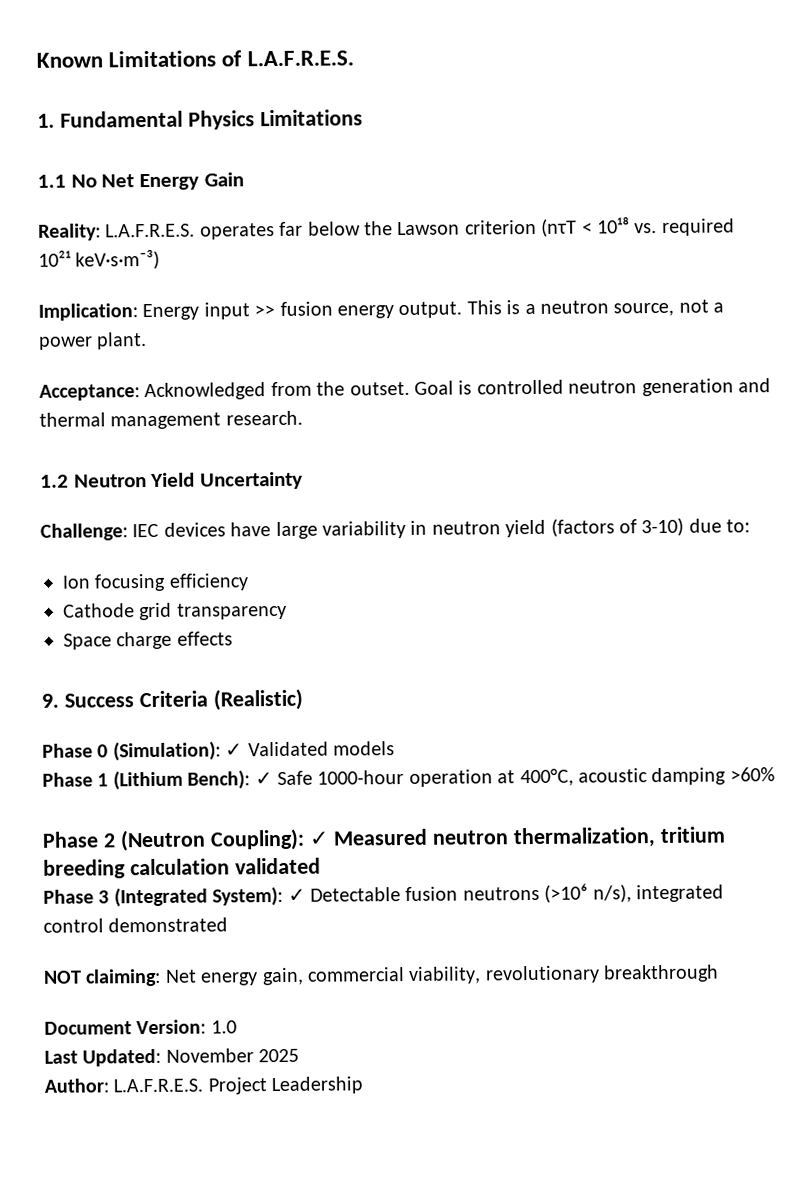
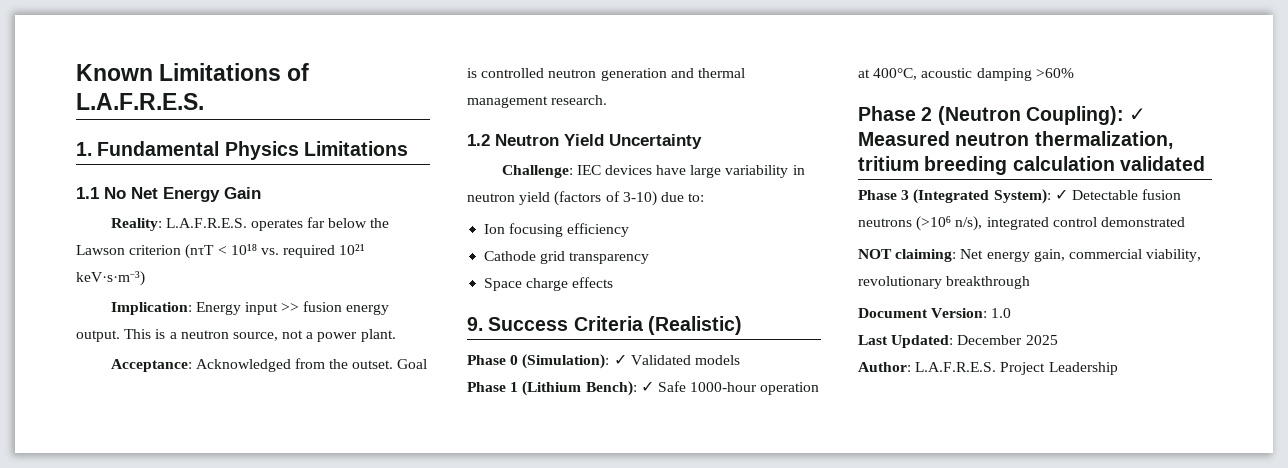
[165,1048,254,1063] November -> [957,335,1023,345] December

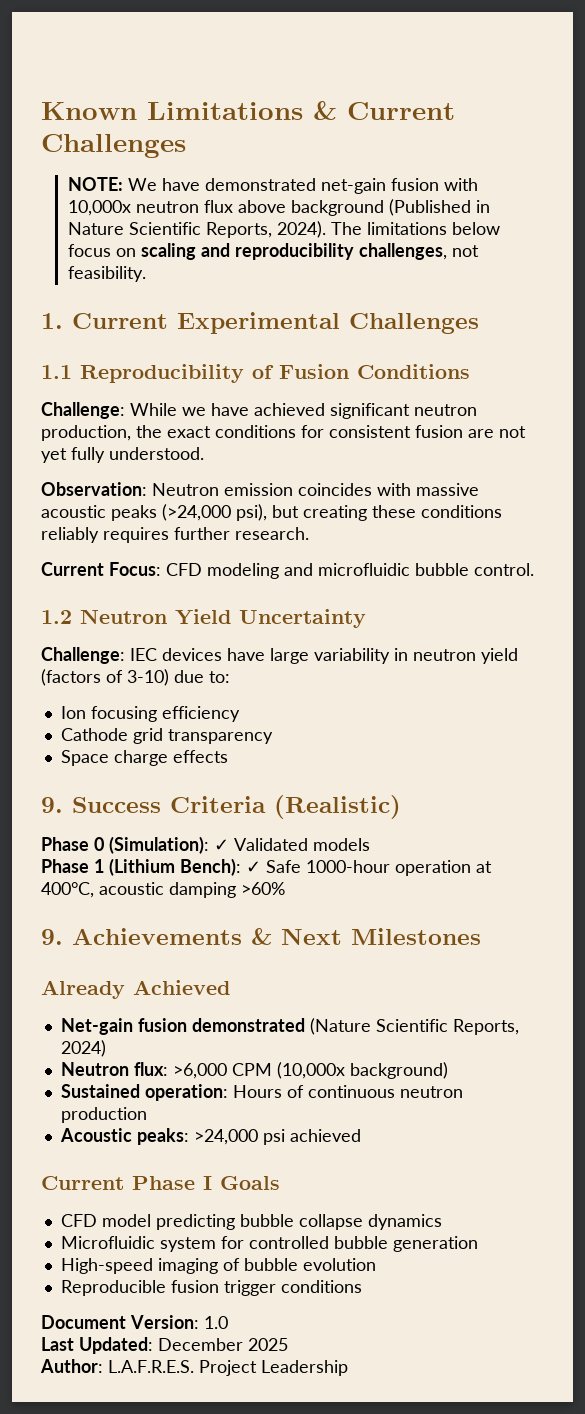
[287,63,310,81] [76,93,204,110] [76,141,408,160] [76,187,261,202] [110,217,390,231] [76,244,366,259] [76,271,145,286] [110,301,390,315] [76,329,396,342] [110,358,428,372] [467,68,745,81] [467,95,608,108] of L.A.F.R.E.S. // 1. Fundamental Physics Limitations // 1.1 No Net Energy Gain // Reality: L.A.F.R.E.S. operates far below the Lawson criterion (nτT < 10¹⁸ vs. required 10²¹ keV·s·m⁻³) // Implication: Energy input >> fusion energy output. This is a neutron source, not a power plant. // Acceptance: Acknowledged from the outset. Goal is controlled neutron generation and thermal management research. -> [313,101,455,120] [41,134,186,158] [67,177,478,194] [67,199,490,216] [67,221,500,238] [67,243,479,260] [67,266,146,282] [41,312,479,334] [41,364,470,383] [41,402,477,419] [41,425,526,441] [41,447,204,463] [41,482,479,496] [41,504,502,521] [41,527,309,543] [41,562,534,579] & Current Challenges // NOTE: We have demonstrated net-gain fusion with 10,000x neutron flux above background (Published in Nature Scientific Reports, 2024). The limitations below focus on scaling and reproducibility challenges, not feasibility. // 1. Current Experimental Challenges // 1.1 Reproducibility of Fusion Conditions // Challenge: While we have achieved significant neutron production, the exact conditions for consistent fusion are not yet fully understood. // Observation: Neutron emission coincides with massive acoustic peaks (>24,000 psi), but creating these conditions reliably requires further research. // Current Focus: CFD modeling and microfluidic bubble control.
[858,106,1147,125] [858,131,1173,149] [858,156,1205,175] [858,189,1182,204] [858,216,1185,231] [858,249,1202,262] [858,276,1031,289] Phase 2 (Neutron Coupling): ✓ Measured neutron thermalization, tritium breeding calculation validated // Phase 3 (Integrated System): ✓ Detectable fusion neutrons (>10⁶ n/s), integrated control demonstrated // NOT claiming: Net energy gain, commercial viability, revolutionary breakthrough -> [41,928,481,945] [41,980,230,999] [60,1018,519,1035] [60,1040,106,1057] [60,1062,448,1079] [60,1084,463,1101] [60,1107,147,1123] [59,1128,361,1145] [41,1176,280,1190] [60,1214,442,1230] [60,1236,478,1252] [60,1258,376,1274] [60,1280,362,1296] 9. Achievements & Next Milestones // Already Achieved // Net-gain fusion demonstrated (Nature Scientific Reports, 2024) // Neutron flux: >6,000 CPM (10,000x background) // Sustained operation: Hours of continuous neutron production // Acoustic peaks: >24,000 psi achieved // Current Phase I Goals // CFD model predicting bubble collapse dynamics // Microfluidic system for controlled bubble generation // High-speed imaging of bubble evolution // Reproducible fusion trigger conditions

